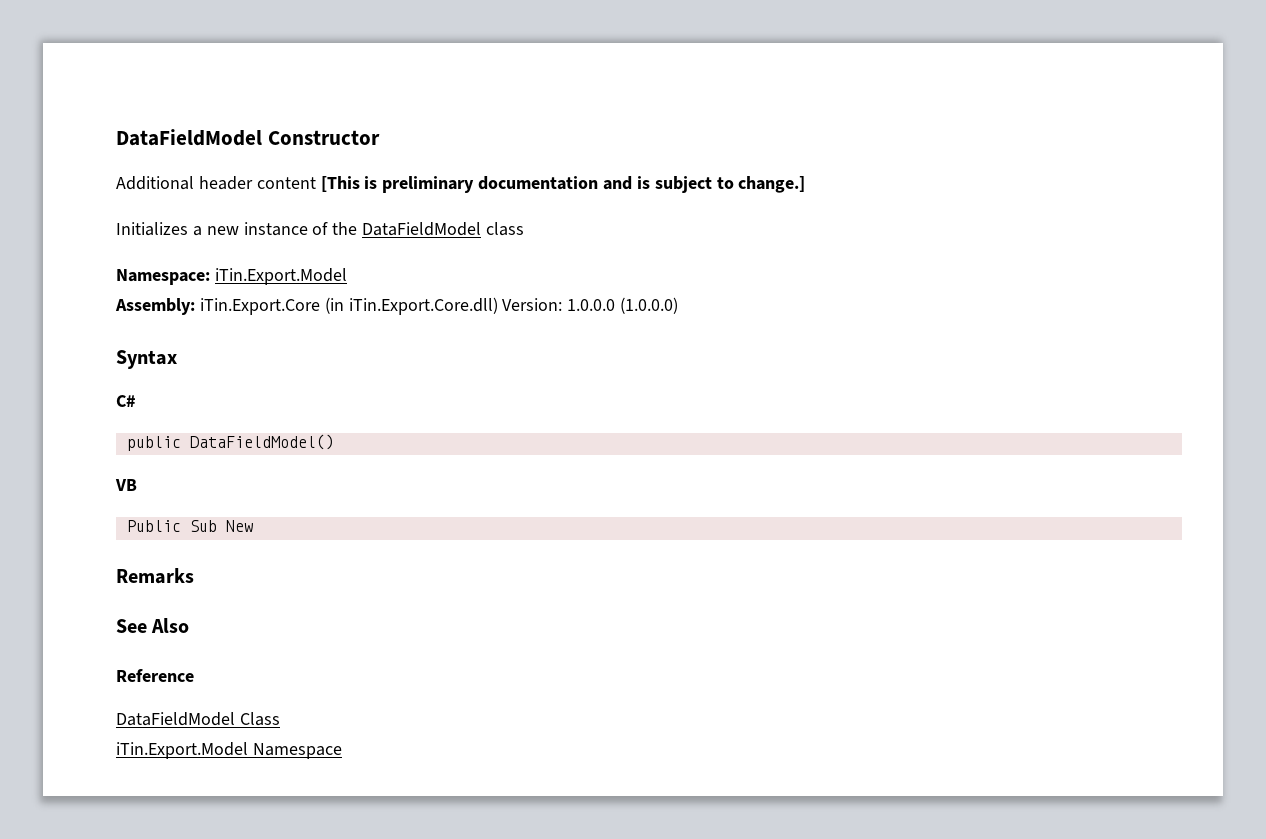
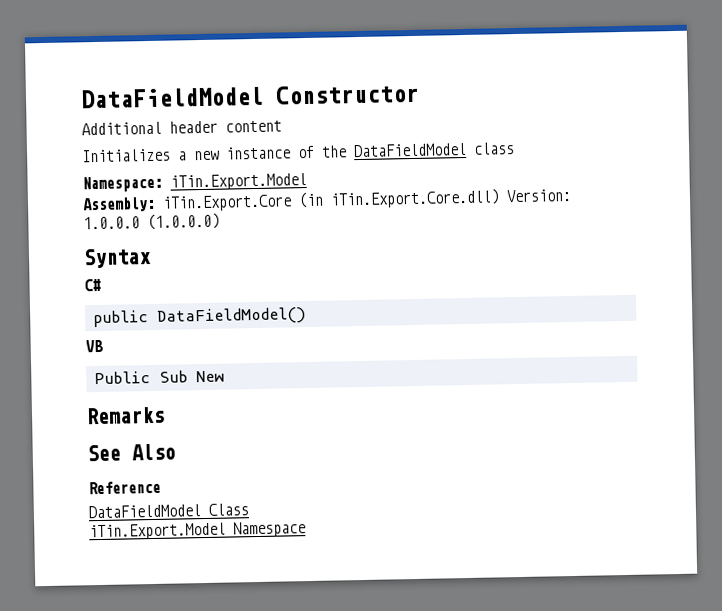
[320,176,806,193] [This is preliminary documentation and is subject to change.] -> (282, 126) none

